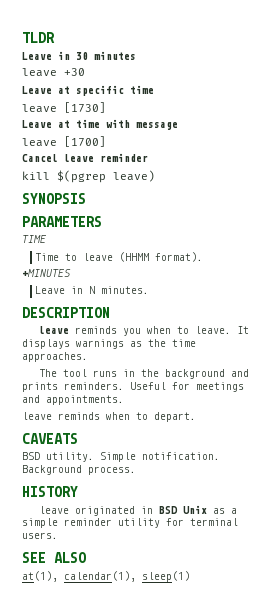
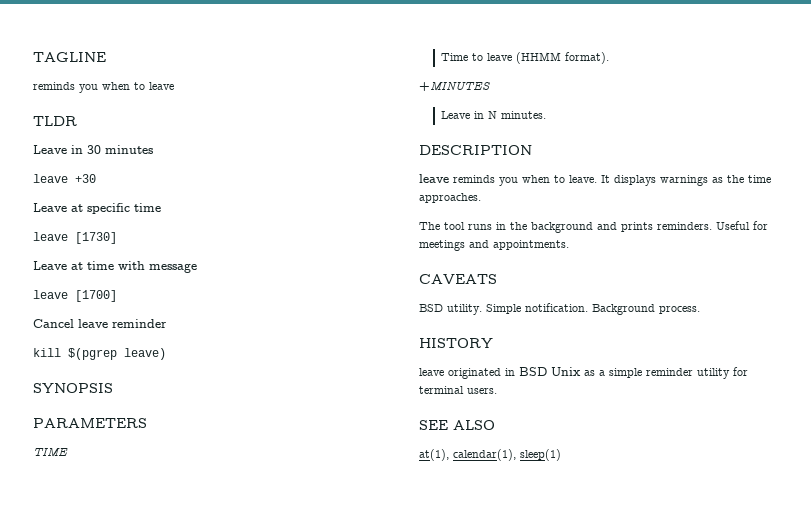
(22, 37) none -> [33,52,106,62] [33,82,174,93] TAGLINE // reminds you when to leave //
[22,412,196,422] // leave reminds when to depart. -> (569, 245) none

